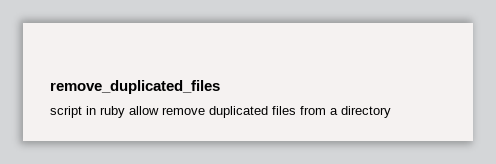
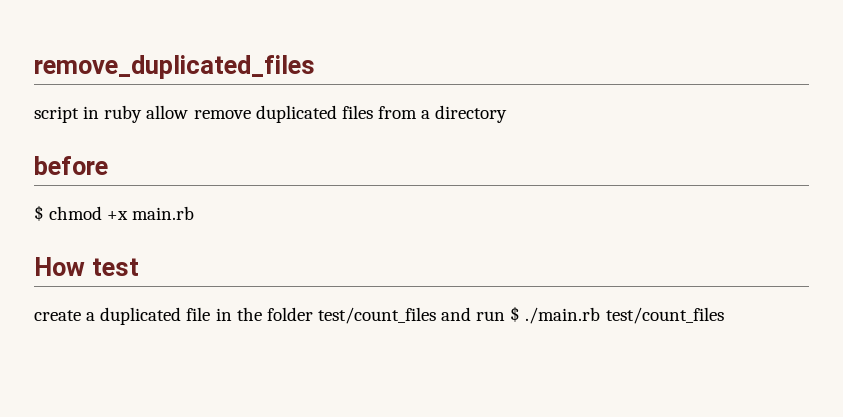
(391, 112) none -> [34,156,108,175] [34,205,195,221] [34,257,139,276] [34,306,724,325] // before // $ chmod +x main.rb // How test // create a duplicated file in the folder test/count_files and run $ ./main.rb test/count_files

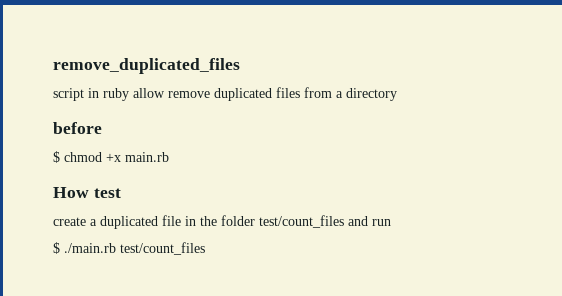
(506, 316) none -> (391, 222) //

